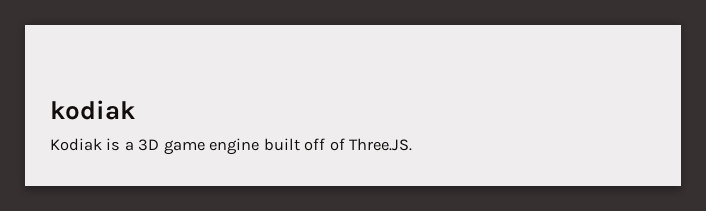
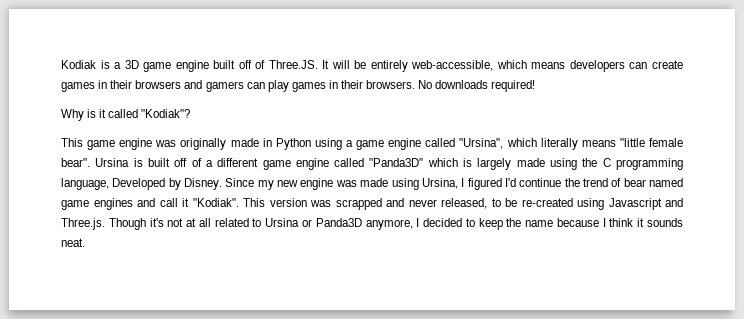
[50,100,135,120] kodiak // -> (61, 64) none
(413, 144) none -> [322,60,683,72] [61,80,536,92] [61,109,191,121] [61,138,683,150] [61,158,683,170] [61,178,684,190] [61,198,683,210] [61,218,683,230] [61,238,85,247] It will be entirely web-accessible, which means developers can create games in their browsers and gamers can play games in their browsers. No downloads required! // Why is it called "Kodiak"? // This game engine was originally made in Python using a game engine called "Ursina", which literally means "little female bear". Ursina is built off of a different game engine called "Panda3D" which is largely made using the C programming language, Developed by Disney. Since my new engine was made using Ursina, I figured I'd continue the trend of bear named game engines and call it "Kodiak". This version was scrapped and never released, to be re-created using Javascript and Three.js. Though it's not at all related to Ursina or Panda3D anymore, I decided to keep the name because I think it sounds neat.

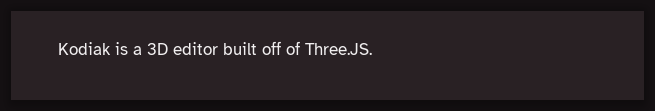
[143,60,209,72] game engine -> [173,42,218,55] editor
[322,60,683,72] [61,80,536,92] [61,109,191,121] [61,138,683,150] [61,158,683,170] [61,178,684,190] [61,198,683,210] [61,218,683,230] [61,238,85,247] It will be entirely web-accessible, which means developers can create games in their browsers and gamers can play games in their browsers. No downloads required! // Why is it called "Kodiak"? // This game engine was originally made in Python using a game engine called "Ursina", which literally means "little female bear". Ursina is built off of a different game engine called "Panda3D" which is largely made using the C programming language, Developed by Disney. Since my new engine was made using Ursina, I figured I'd continue the trend of bear named game engines and call it "Kodiak". This version was scrapped and never released, to be re-created using Javascript and Three.js. Though it's not at all related to Ursina or Panda3D anymore, I decided to keep the name because I think it sounds neat. -> (372, 49) none

